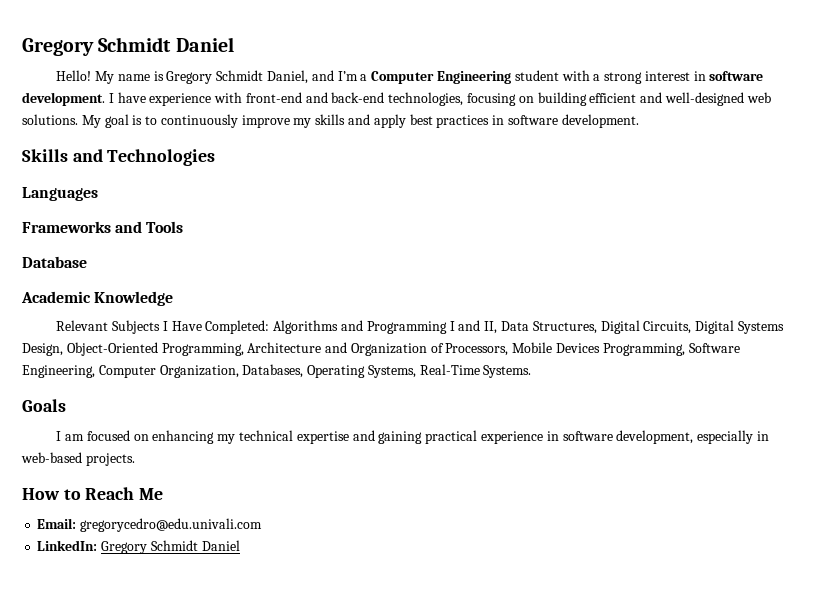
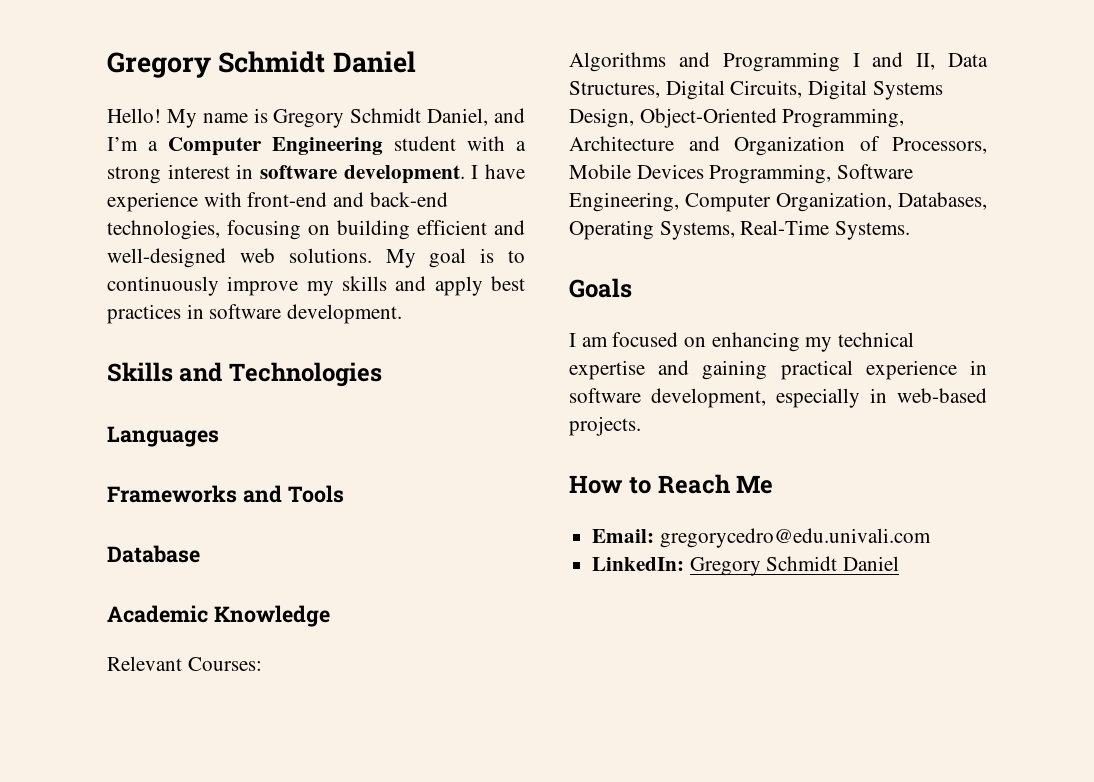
[112,320,270,334] Subjects I Have Completed: -> [187,657,262,671] Courses: //

